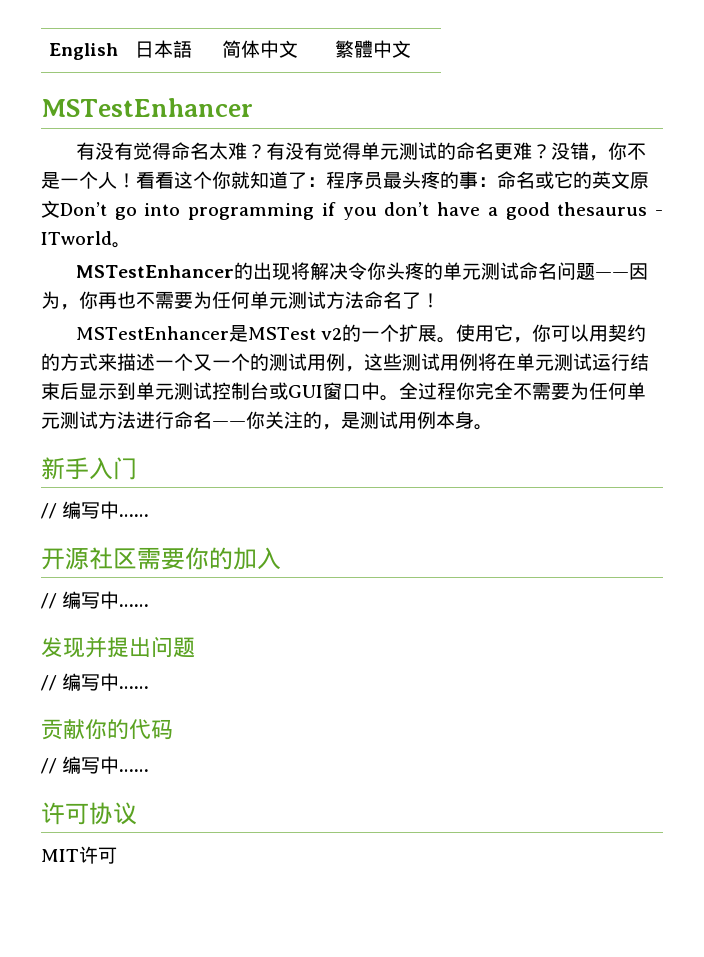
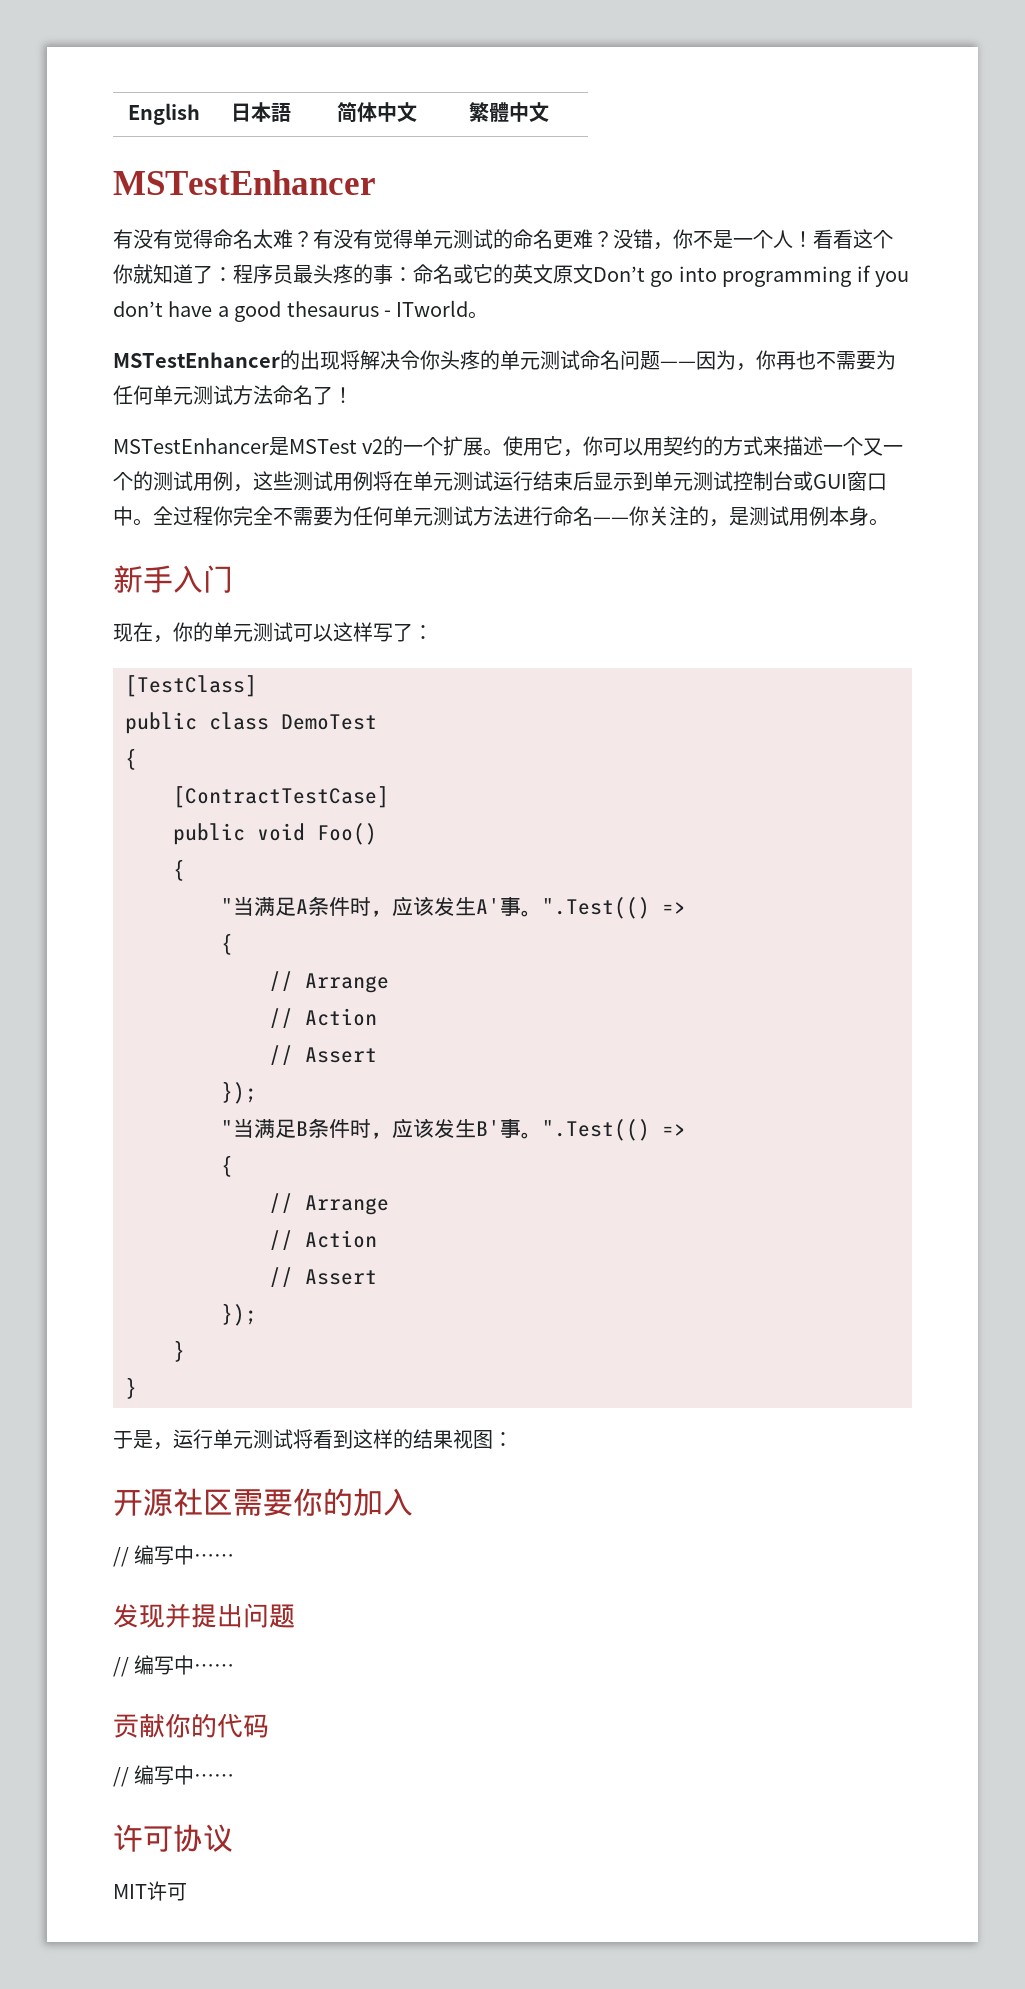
[41,501,150,519] // 编写中…… -> [113,622,433,643] [125,675,257,697] [125,712,377,734] [125,748,137,770] [173,786,389,808] [173,823,377,845] [173,859,185,881] [221,896,686,919] [221,933,233,955] [269,971,389,993] [269,1008,377,1028] [269,1045,377,1065] [221,1081,257,1104] [221,1118,686,1141] [221,1155,233,1177] [269,1193,389,1215] [269,1230,377,1250] [269,1267,377,1287] [221,1303,257,1326] [173,1340,185,1362] [125,1377,137,1399] [113,1429,513,1450] 现在，你的单元测试可以这样写了： // [TestClass] // public class DemoTest // { // [ContractTestCase] // public void Foo() // { // "当满足A条件时，应该发生A'事。".Test(() => // { // // Arrange // // Action // // Assert // }); // "当满足B条件时，应该发生B'事。".Test(() => // { // // Arrange // // Action // // Assert // }); // } // } // 于是，运行单元测试将看到这样的结果视图：

